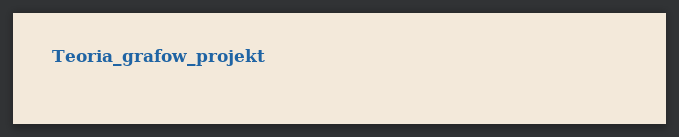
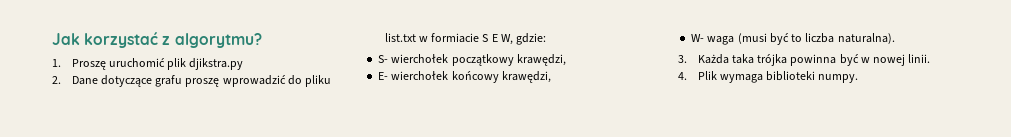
[52,49,265,66] Teoria_grafow_projekt -> [52,32,262,48] [52,58,244,70] [52,75,332,87] [384,33,547,45] [378,54,566,66] [378,71,551,83] [691,33,895,45] [678,54,931,66] [678,71,859,83] Jak korzystać z algorytmu? // 1. Proszę uruchomić plik djikstra.py // 2. Dane dotyczące grafu proszę wprowadzić do pliku list.txt w formiacie S E W, gdzie: // S- wierchołek początkowy krawędzi, // E- wierchołek końcowy krawędzi, // W- waga (musi być to liczba naturalna). // 3. Każda taka trójka powinna być w nowej linii. // 4. Plik wymaga biblioteki numpy.

